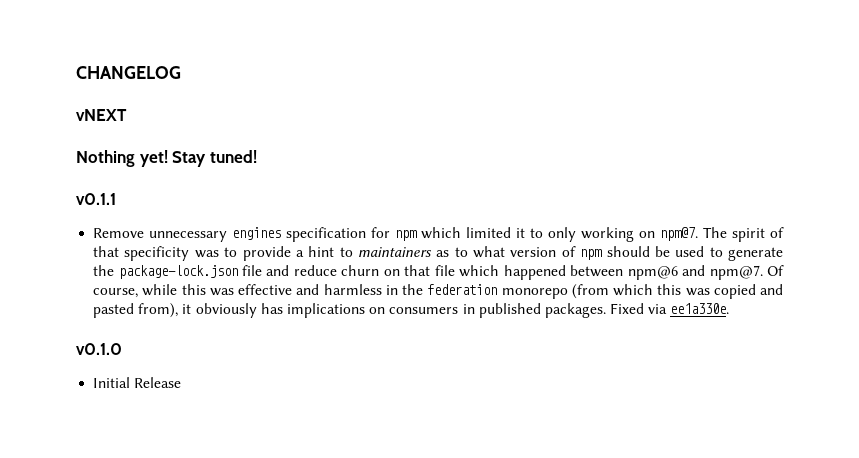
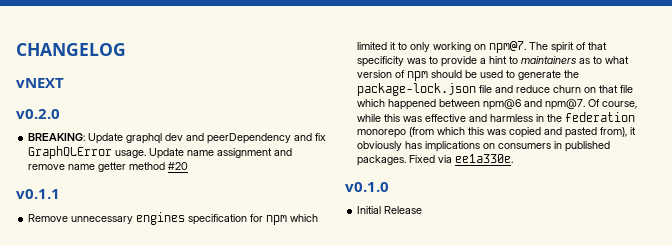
[76,150,257,167] Nothing yet! Stay tuned! -> [16,109,60,119] [28,133,327,144] [28,146,293,159] [28,162,189,172] v0.2.0 // BREAKING: Update graphql dev and peerDependency and fix GraphQLError usage. Update name assignment and remove name getter method #20

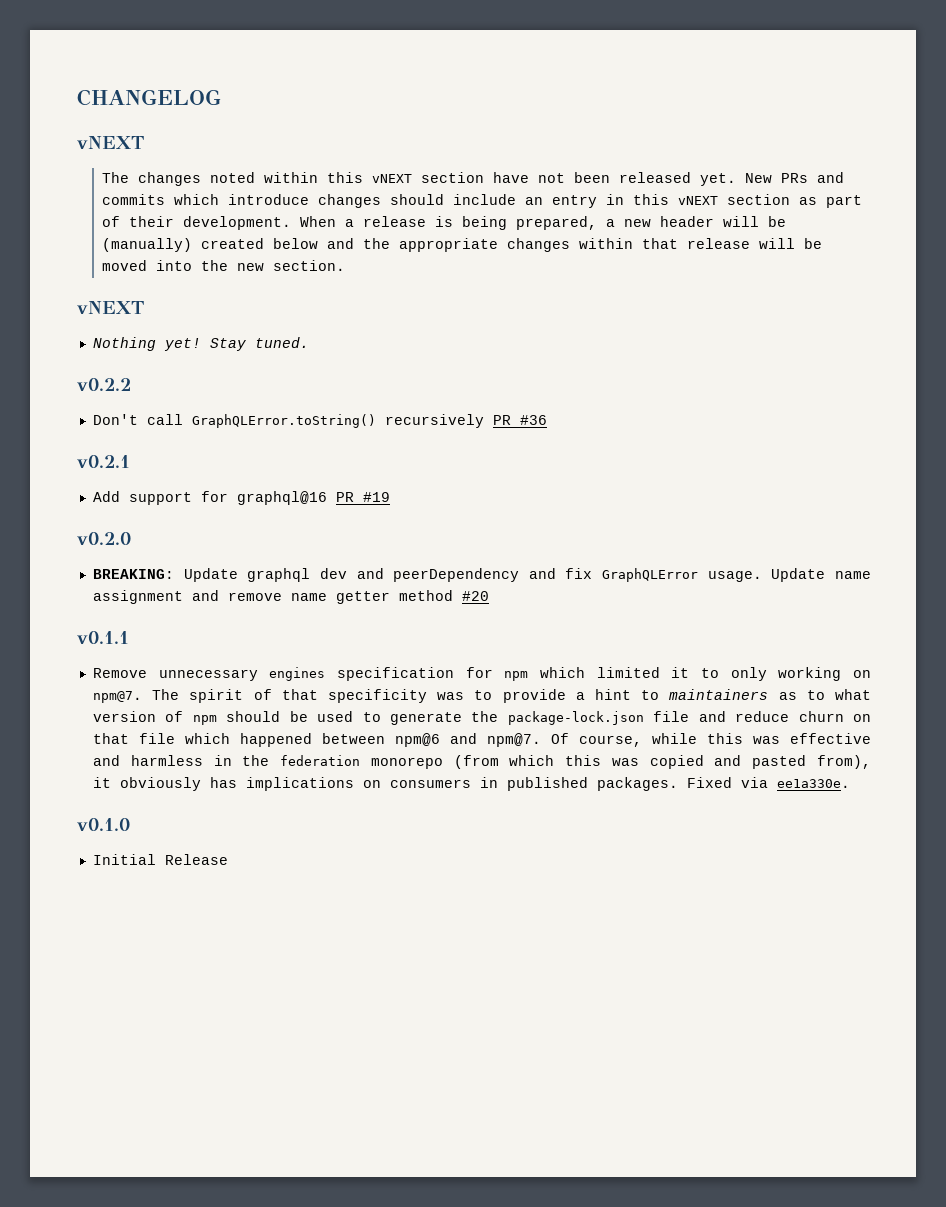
(64, 83) none -> [102,172,845,186] [102,194,863,208] [102,216,787,230] [102,238,823,252] [102,260,346,271] [77,301,144,314] [92,337,309,351] [77,378,131,391] [92,414,547,428] [77,455,130,468] [92,491,390,505] // The changes noted within this vNEXT section have not been released yet. New PRs and commits which introduce changes should include an entry in this vNEXT section as part of their development. When a release is being prepared, a new header will be (manually) created below and the appropriate changes within that release will be moved into the new section. // vNEXT // Nothing yet! Stay tuned. // v0.2.2 // Don't call GraphQLError.toString() recursively PR #36 // v0.2.1 // Add support for graphql@16 PR #19

